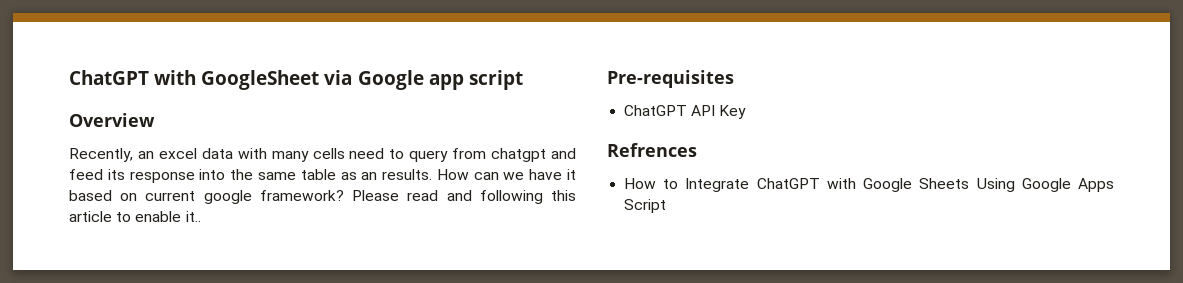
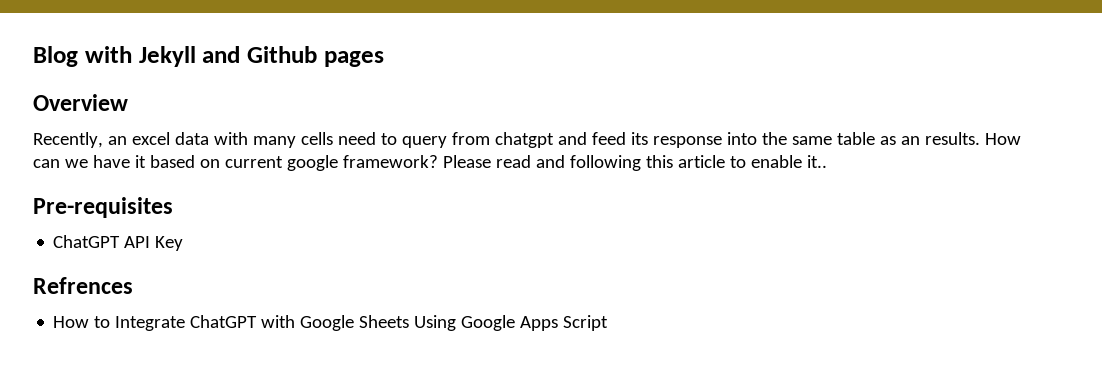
[69,70,523,90] ChatGPT with GoogleSheet via Google app script -> [33,46,384,67] Blog with Jekyll and Github pages

